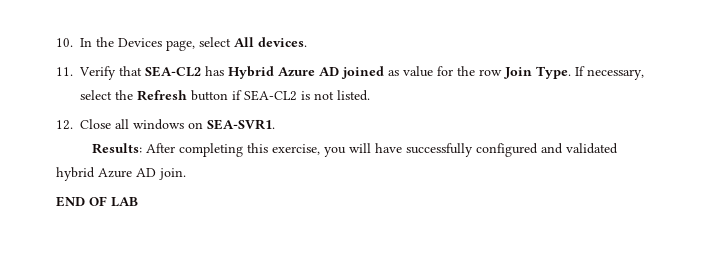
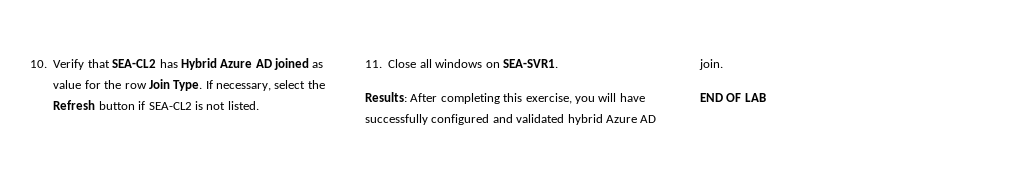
[80,37,307,51] [56,67,73,76] In the Devices page, select All devices. // 11. -> (47, 64) none
[56,120,73,130] 12. -> [365,60,382,68] 11.

